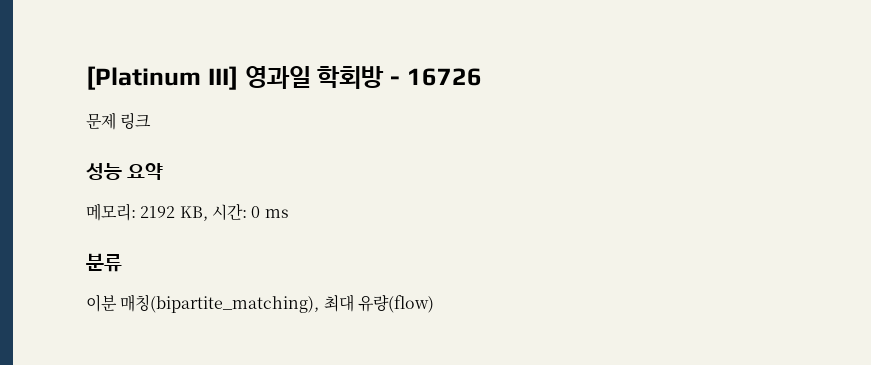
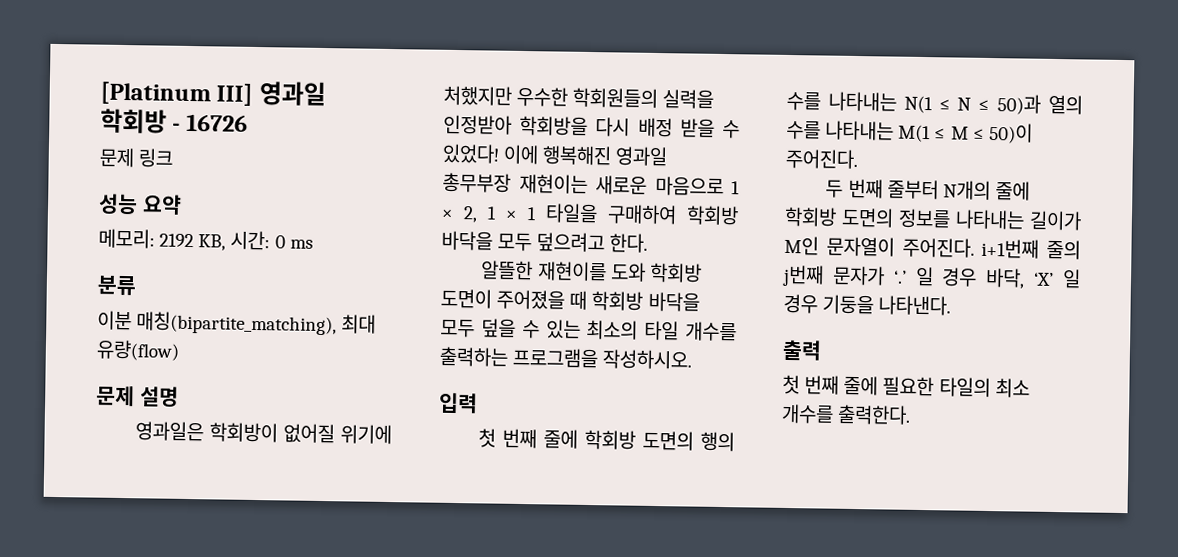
(434, 304) none -> [96,385,179,407] [135,421,392,445] [443,85,715,109] [443,114,740,139] [442,143,668,167] [442,172,740,197] [441,203,739,226] [441,230,649,253] [480,260,702,283] [440,288,700,312] [440,318,737,342] [439,346,693,370] [438,392,478,414] [478,428,735,452] [786,91,1083,115] [786,120,1033,144] [785,148,858,170] [825,178,1030,201] [784,206,1082,231] [784,235,1081,260] [782,264,1081,289] [783,293,952,316] [782,339,822,361] [782,374,1030,398] [781,403,912,425] // 문제 설명 // 영과일은 학회방이 없어질 위기에 처했지만 우수한 학회원들의 실력을 인정받아 학회방을 다시 배정 받을 수 있었다! 이에 행복해진 영과일 총무부장 재현이는 새로운 마음으로 1 × 2, 1 × 1 타일을 구매하여 학회방 바닥을 모두 덮으려고 한다. // 알뜰한 재현이를 도와 학회방 도면이 주어졌을 때 학회방 바닥을 모두 덮을 수 있는 최소의 타일 개수를 출력하는 프로그램을 작성하시오. // 입력 // 첫 번째 줄에 학회방 도면의 행의 수를 나타내는 N(1 ≤ N ≤ 50)과 열의 수를 나타내는 M(1 ≤ M ≤ 50)이 주어진다. // 두 번째 줄부터 N개의 줄에 학회방 도면의 정보를 나타내는 길이가 M인 문자열이 주어진다. i+1번째 줄의 j번째 문자가 ‘.’ 일 경우 바닥, ‘X’ 일 경우 기둥을 나타낸다. // 출력 // 첫 번째 줄에 필요한 타일의 최소 개수를 출력한다.

